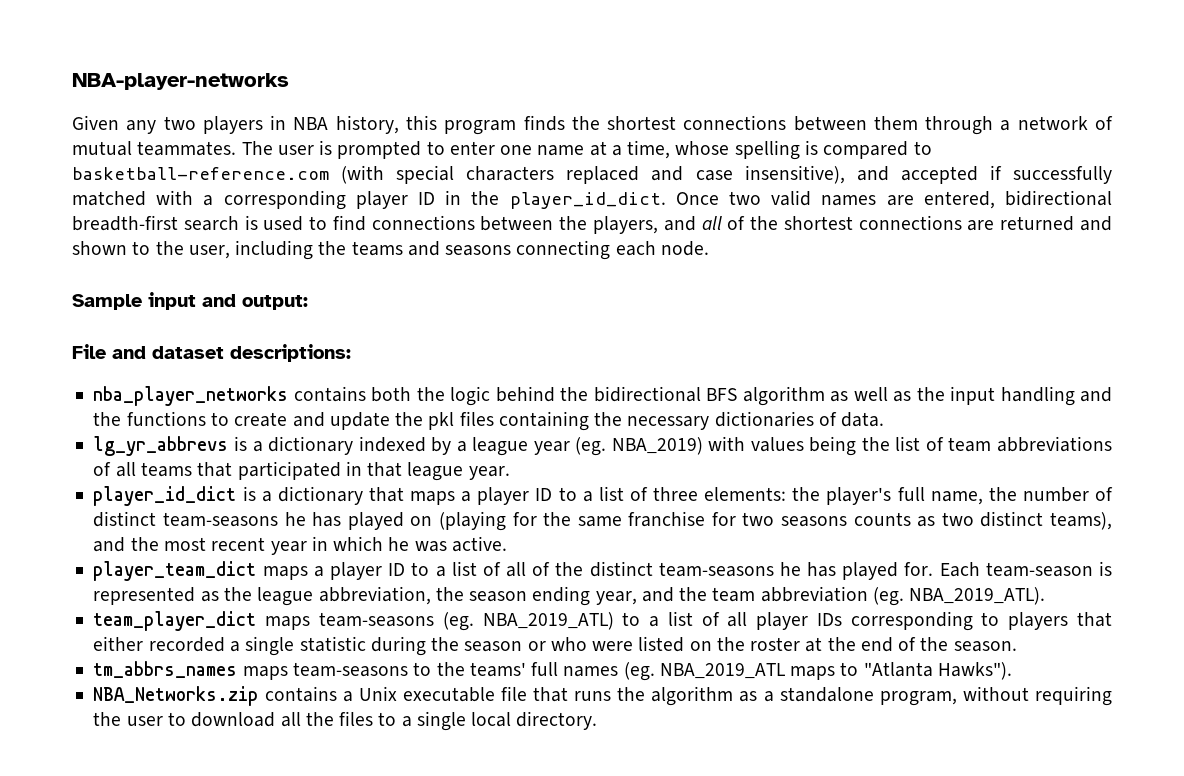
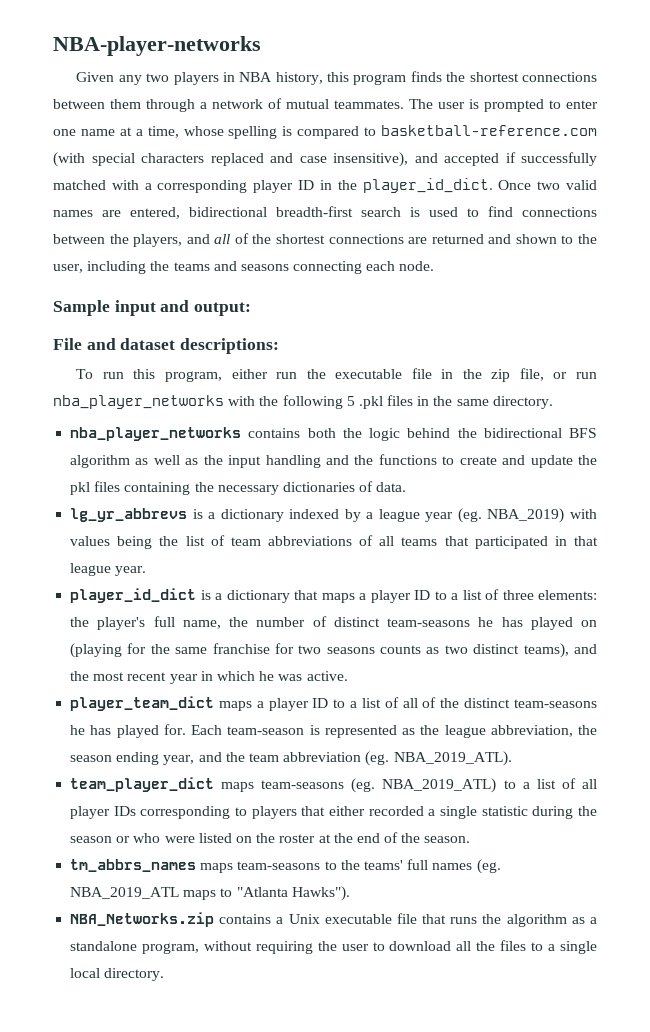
(351, 353) none -> [76,368,598,382] [53,395,553,409] // To run this program, either run the executable file in the zip file, or run nba_player_networks with the following 5 .pkl files in the same directory.

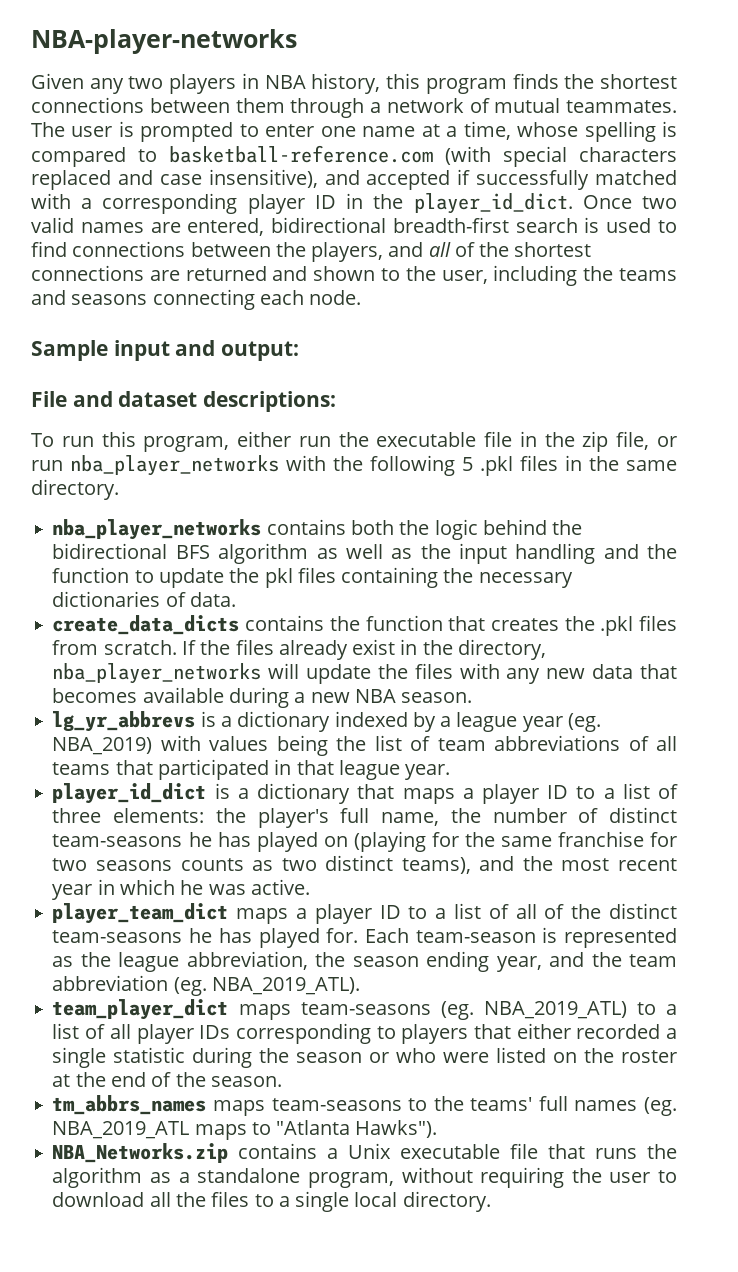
[378,454,526,465] functions to create and -> [52,567,154,583] function to
(407, 487) none -> [52,615,678,636] [52,639,546,660] [52,663,677,684] [52,687,473,708] // create_data_dicts contains the function that creates the .pkl files from scratch. If the files already exist in the directory, nba_player_networks will update the files with any new data that becomes available during a new NBA season.

